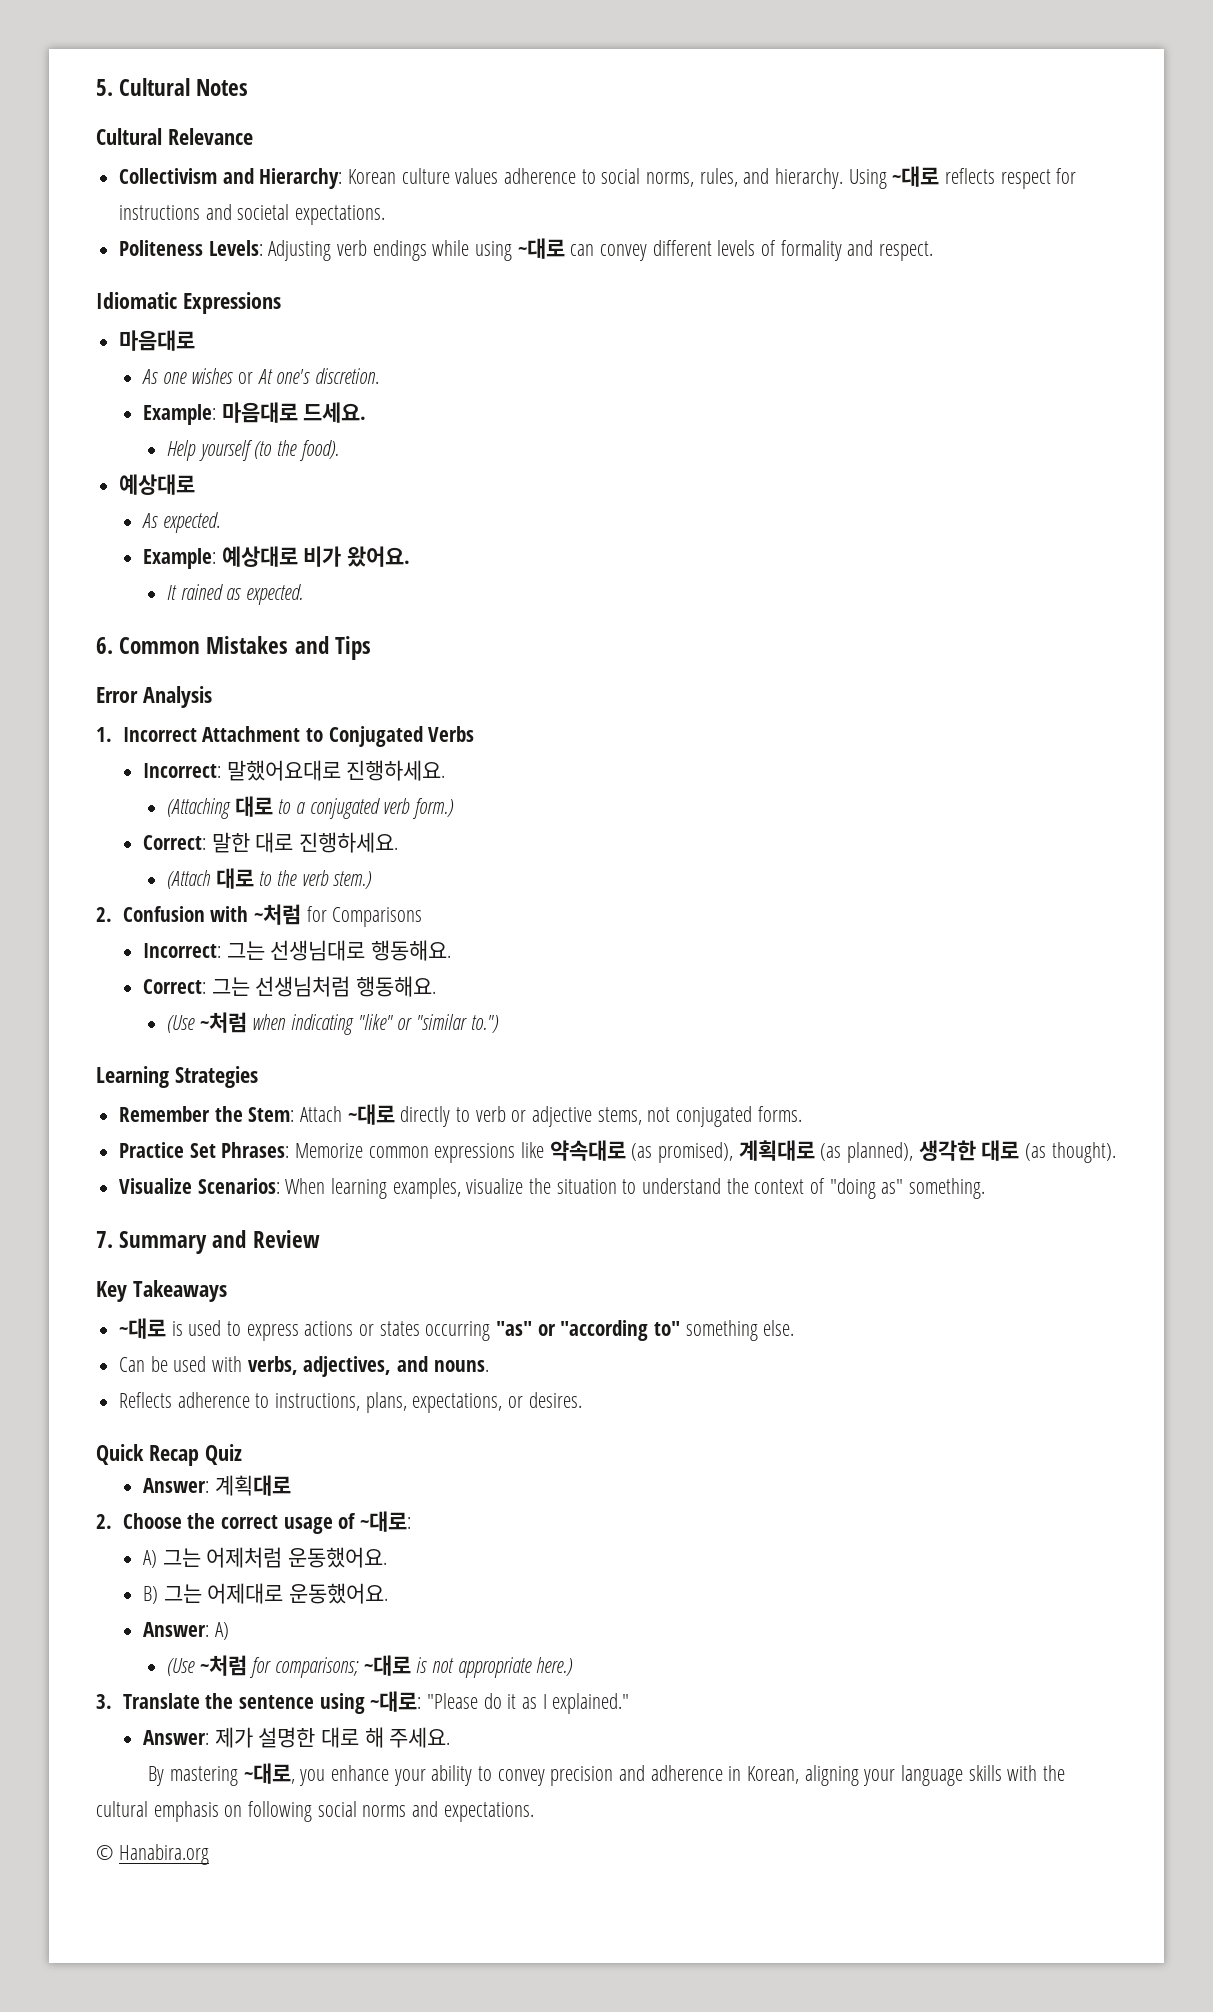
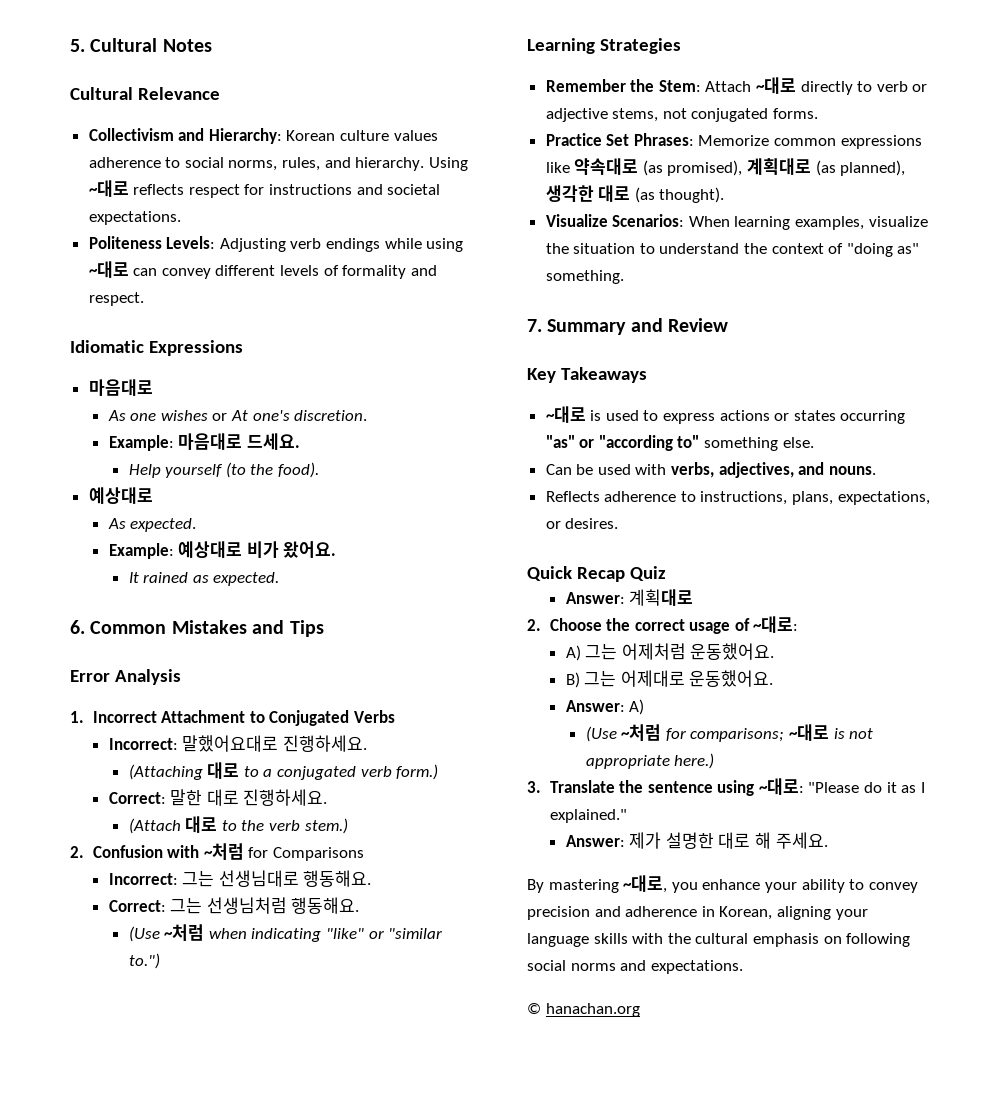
[118,1844,209,1865] Hanabira.org -> [545,1003,640,1017] hanachan.org

